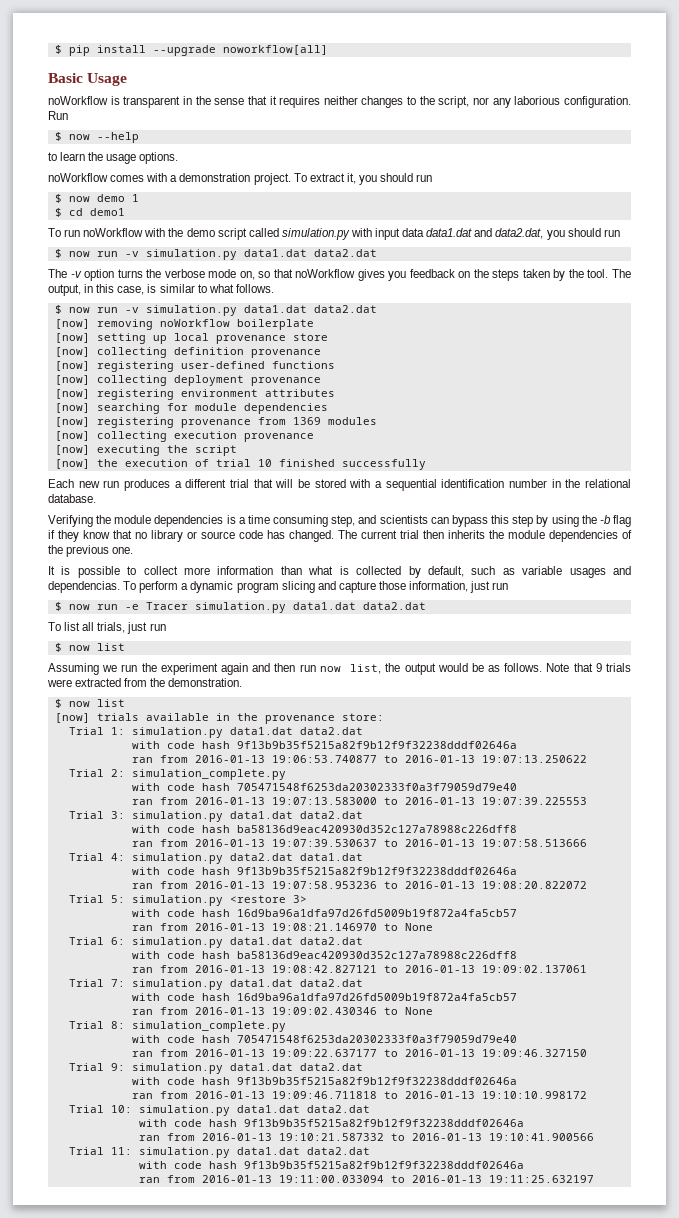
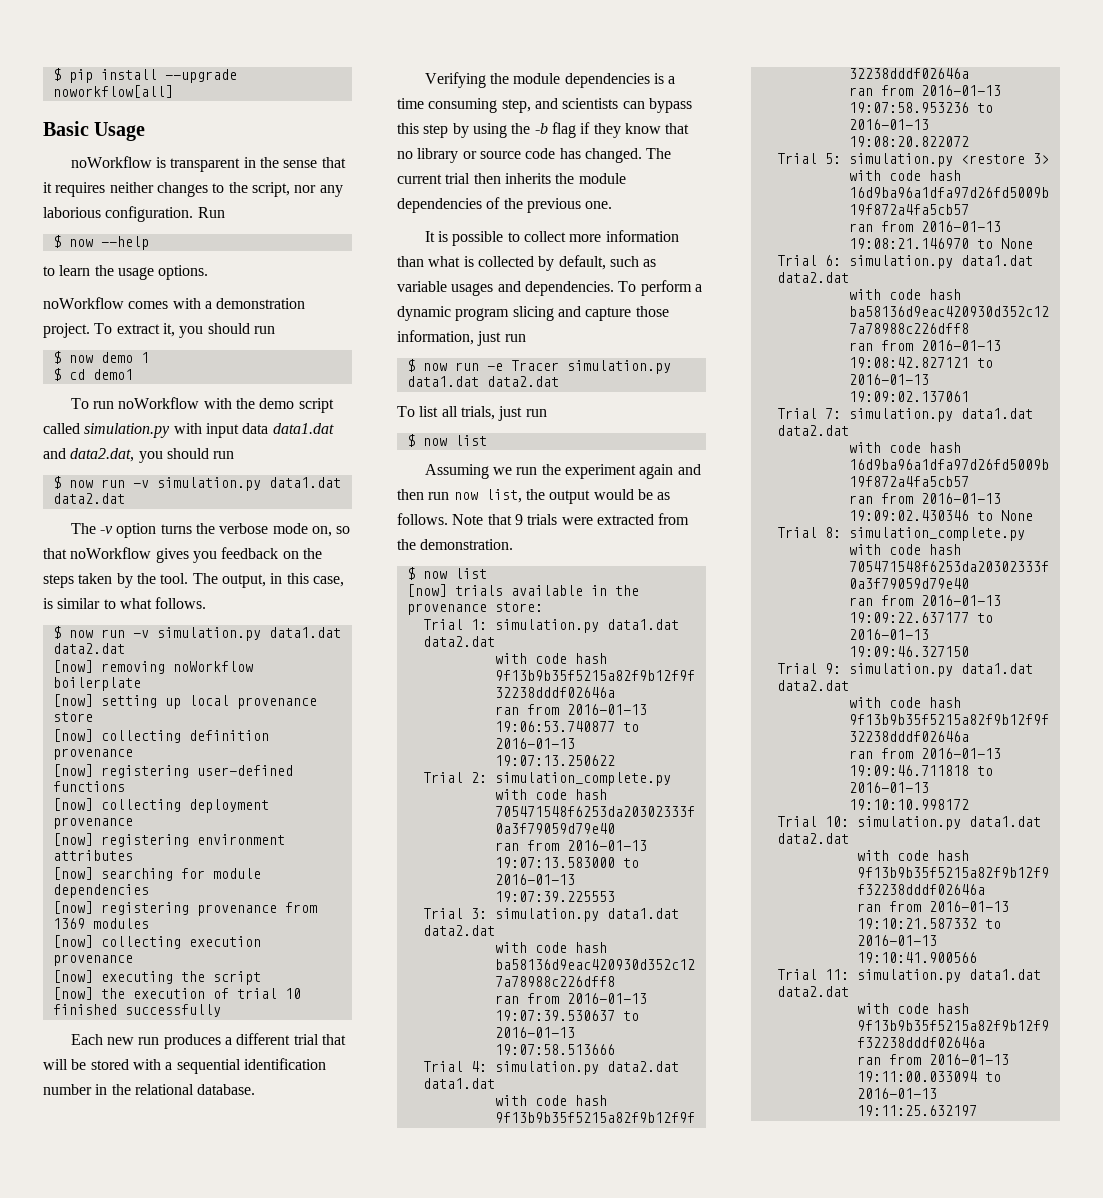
[48,581,120,593] dependencias. -> [524,281,614,296] dependencies.

